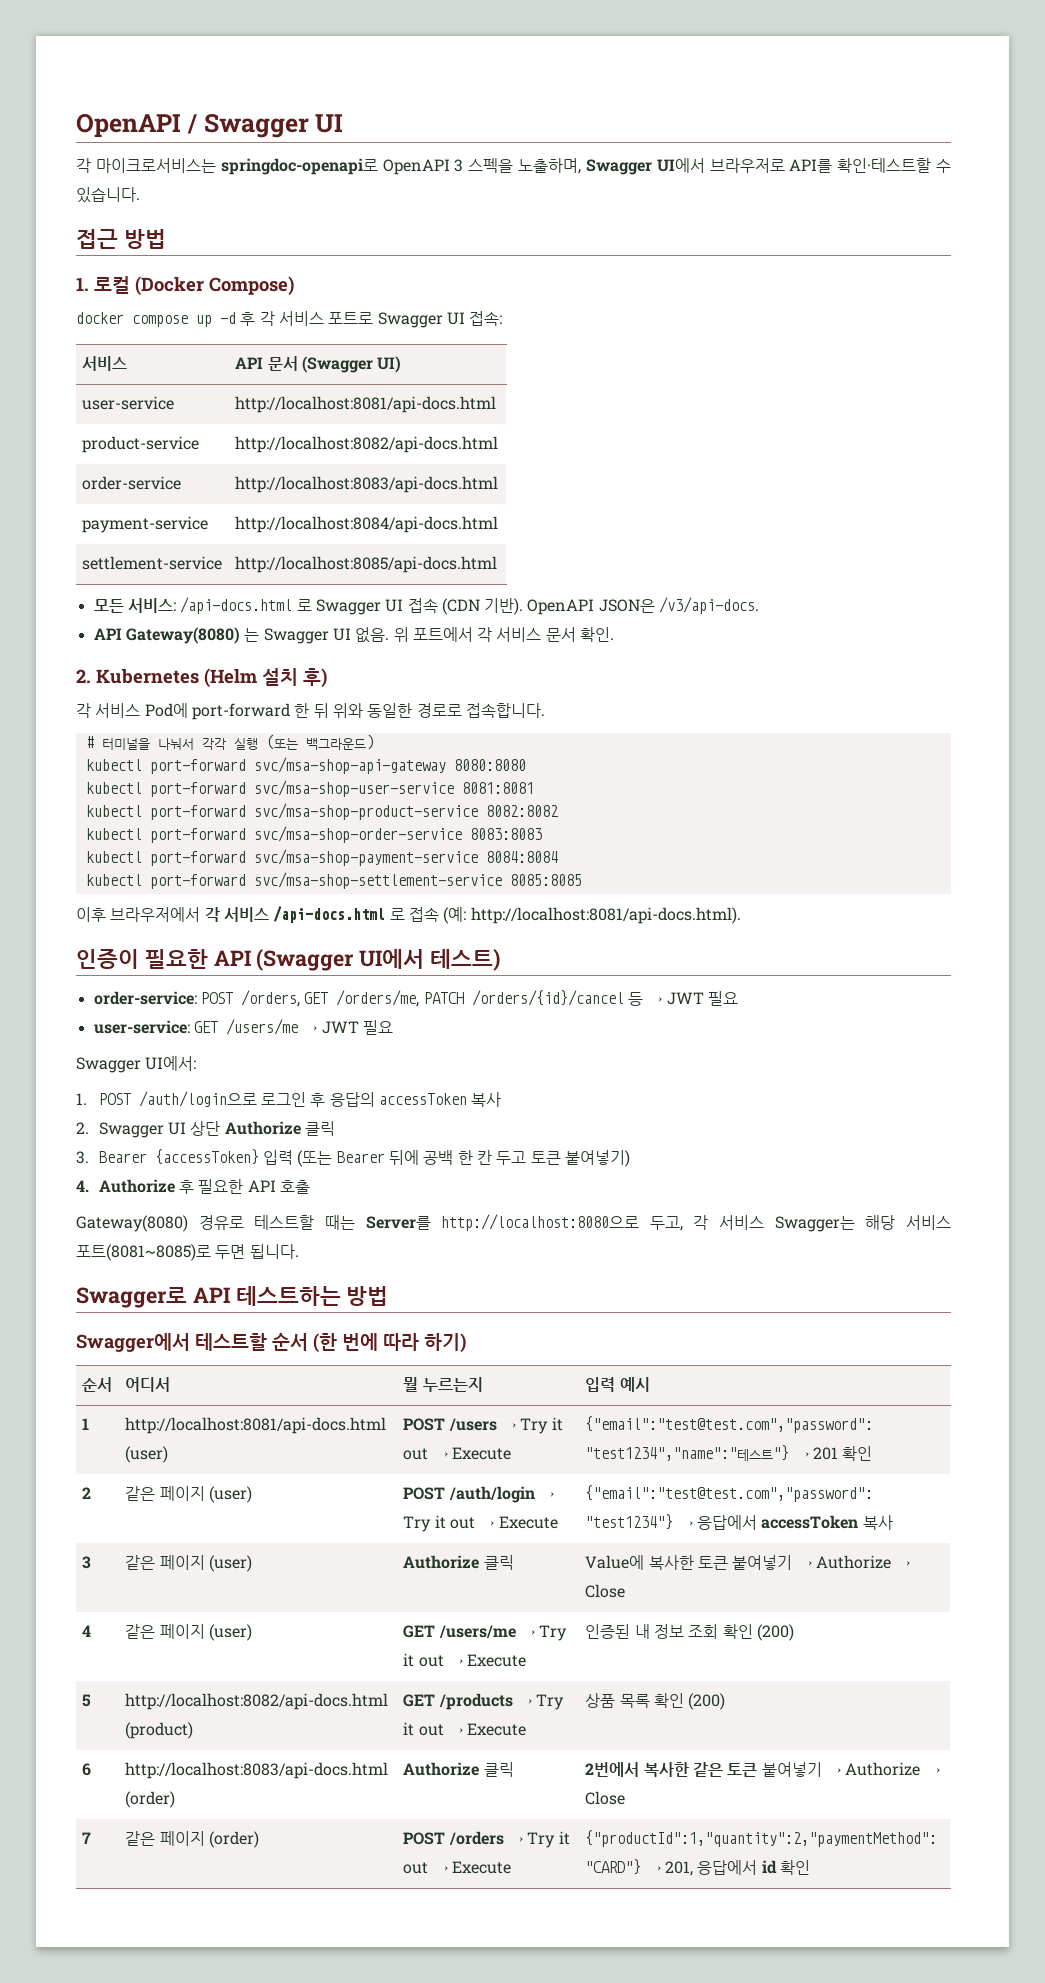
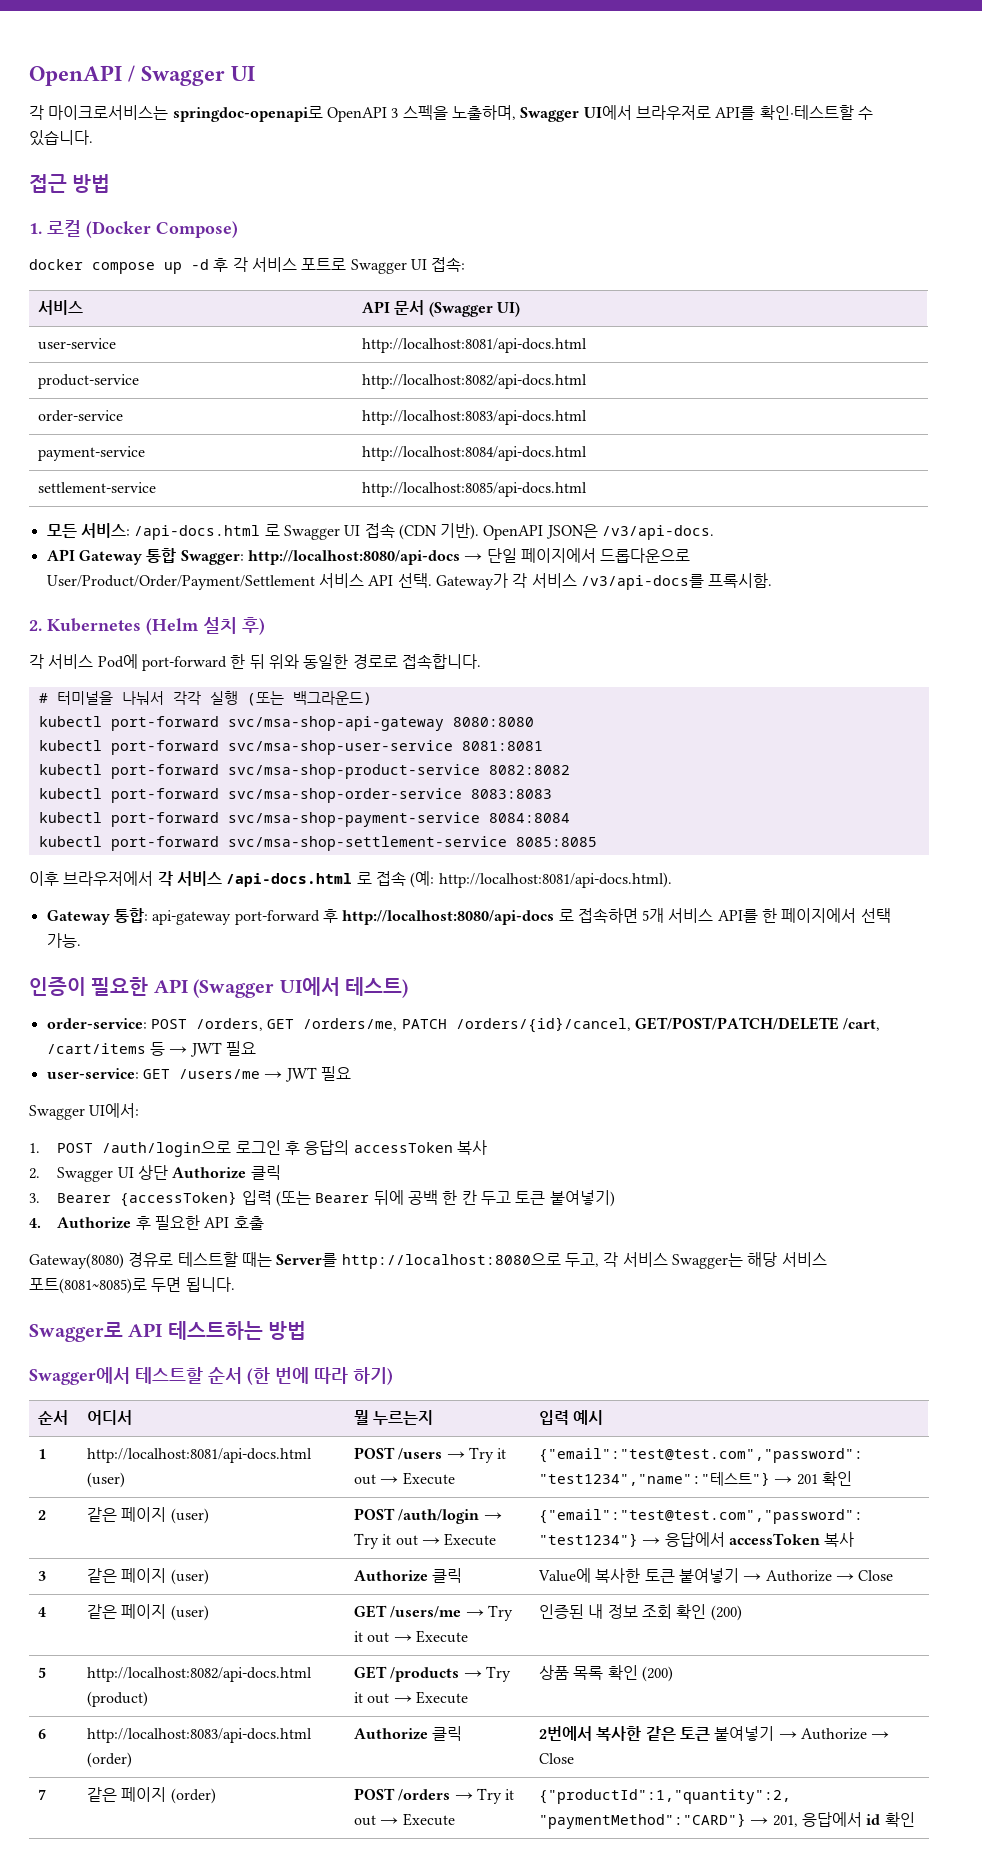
[125,627,615,644] Gateway(8080) 는 Swagger UI 없음. 위 포트에서 각 서비스 문서 확인. -> [78,548,691,565] [46,573,773,590] Gateway 통합 Swagger: http://localhost:8080/api-docs → 단일 페이지에서 드롭다운으로 User/Product/Order/Payment/Settlement 서비스 API 선택. Gateway가 각 서비스 /v3/api-docs를 프록시함.
(741, 915) none -> [46,908,891,925] [46,933,81,948] // Gateway 통합: api-gateway port-forward 후 http://localhost:8080/api-docs 로 접속하면 5개 서비스 API를 한 페이지에서 선택 가능.
[471,990,624,1006] /orders/{id}/cancel -> [455,1017,881,1033] [46,1043,146,1054] /orders/{id}/cancel, GET/POST/PATCH/DELETE /cart, /cart/items

